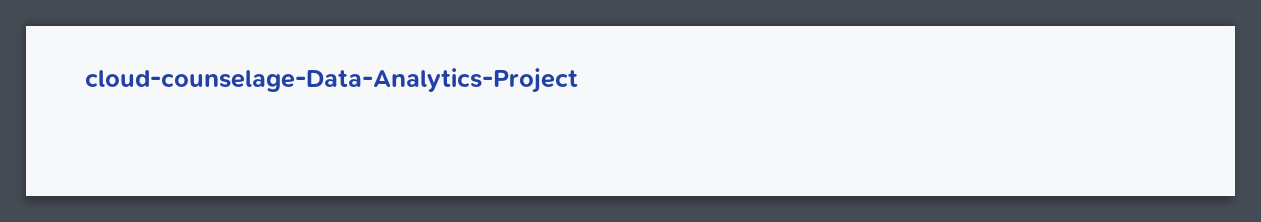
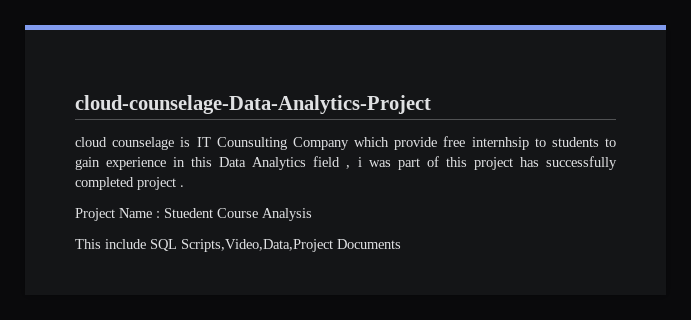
(578, 80) none -> [75,136,617,150] [75,156,617,170] [75,177,184,190] [75,208,312,221] [75,239,401,252] // cloud counselage is IT Counsulting Company which provide free internhsip to students to gain experience in this Data Analytics field , i was part of this project has successfully completed project . // Project Name : Stuedent Course Analysis // This include SQL Scripts,Video,Data,Project Documents

